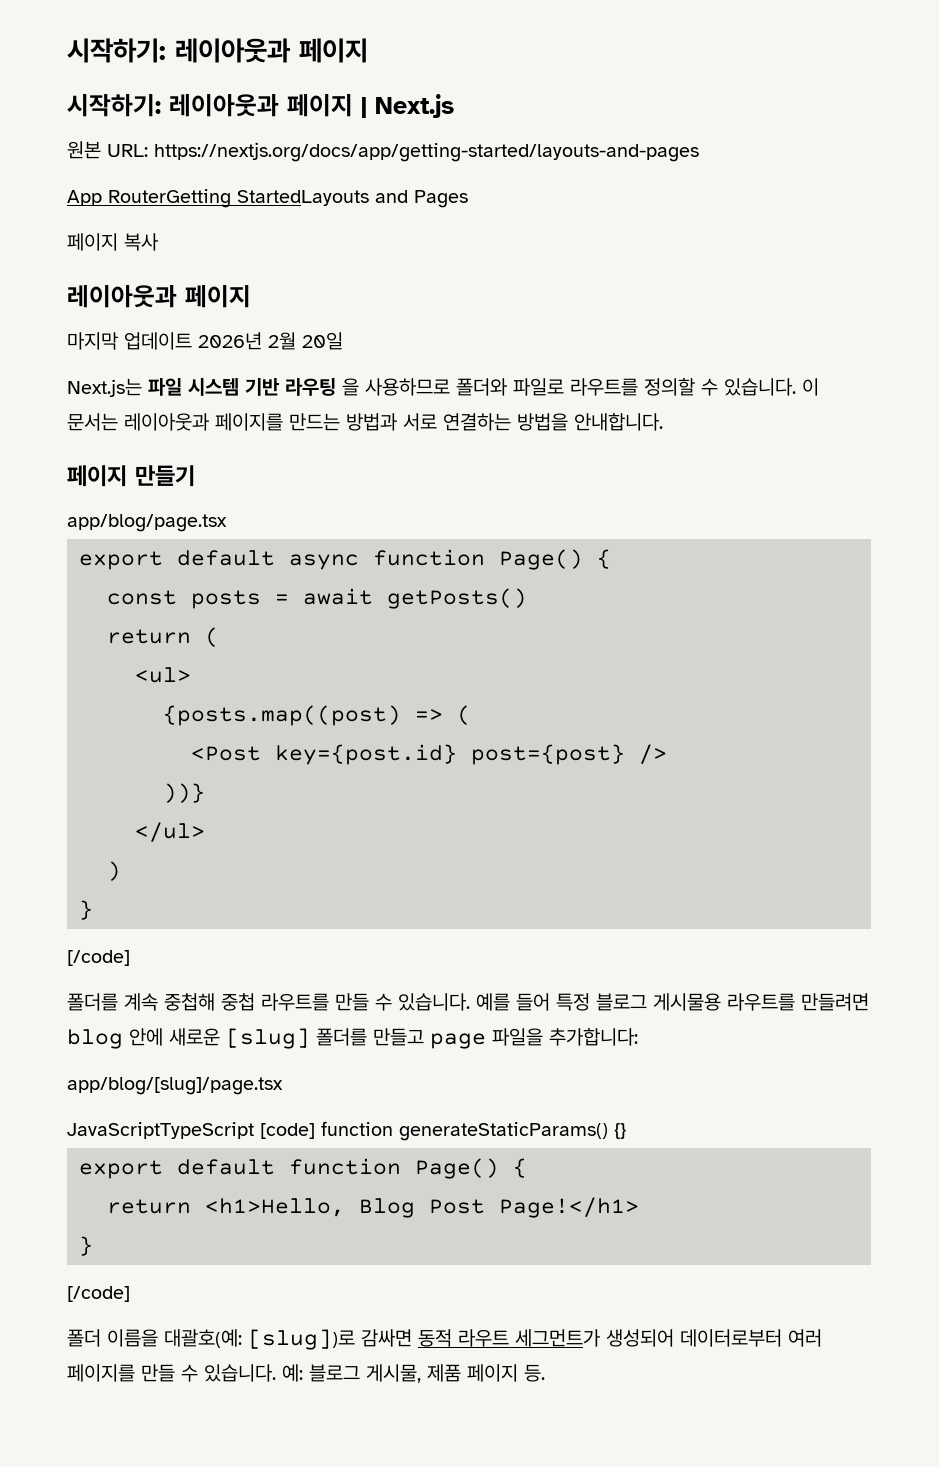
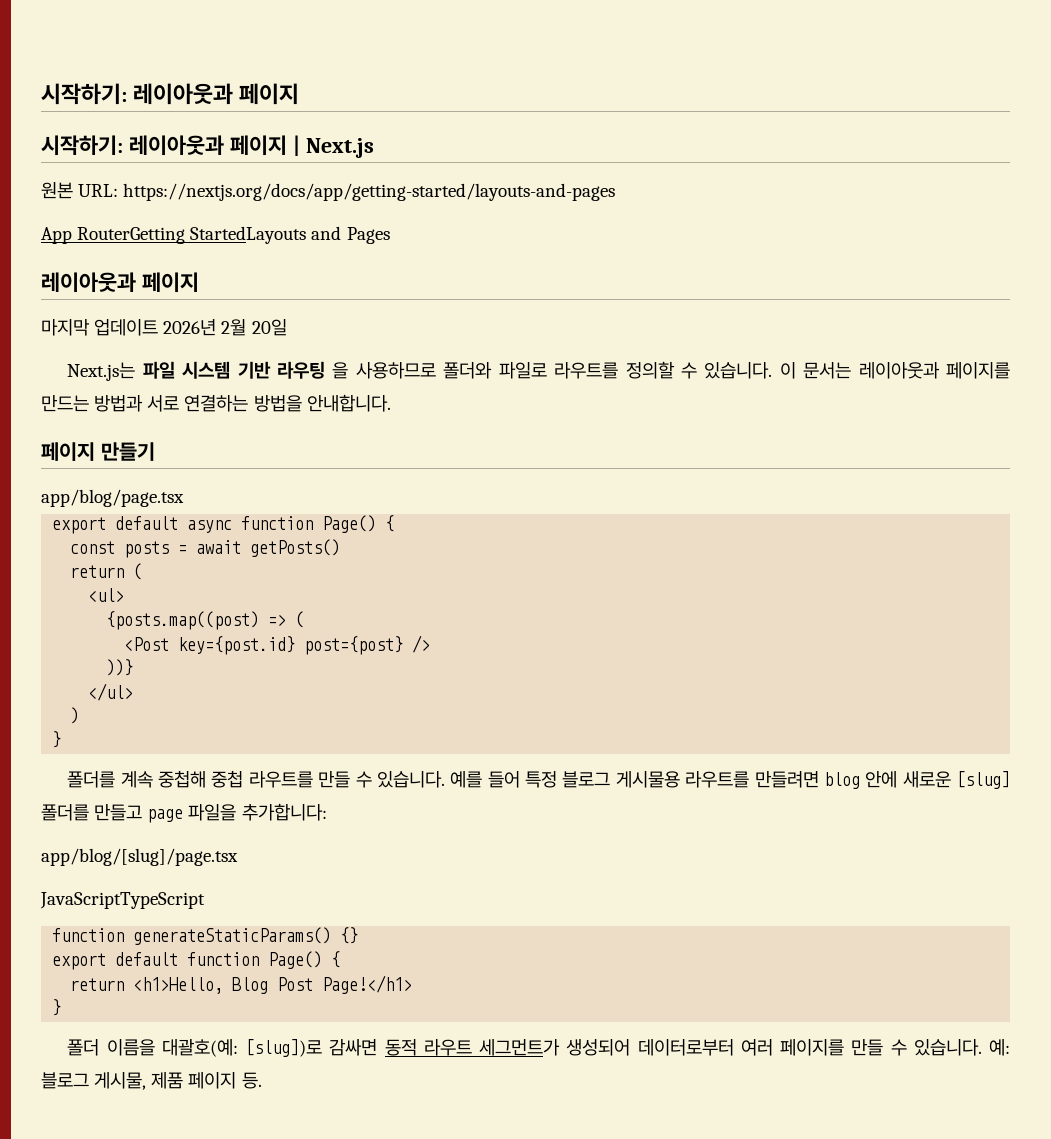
[67,233,159,251] // 페이지 복사 -> (390, 235) none
[67,950,130,966] // [/code] -> (62, 739) none
[260,1123,315,1139] [code] -> (205, 900) //
[67,1286,130,1302] // [/code] -> (62, 1007) none

